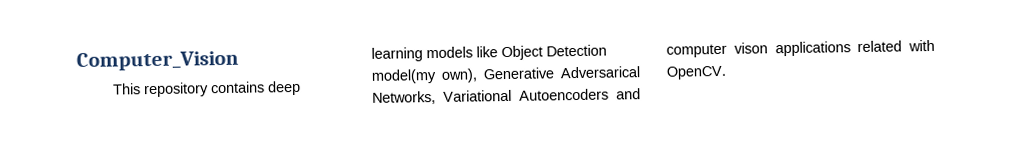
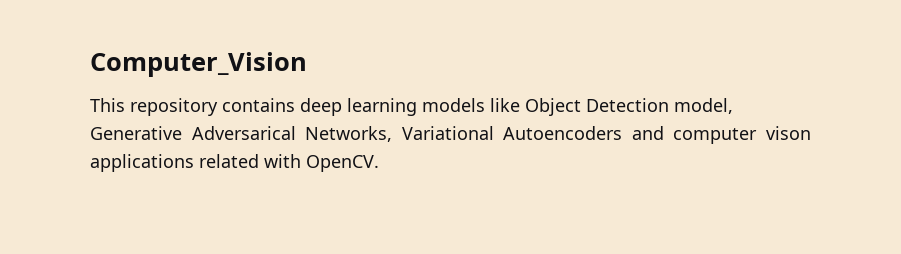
[371,68,478,84] model(my own), -> [674,98,733,114] model,

